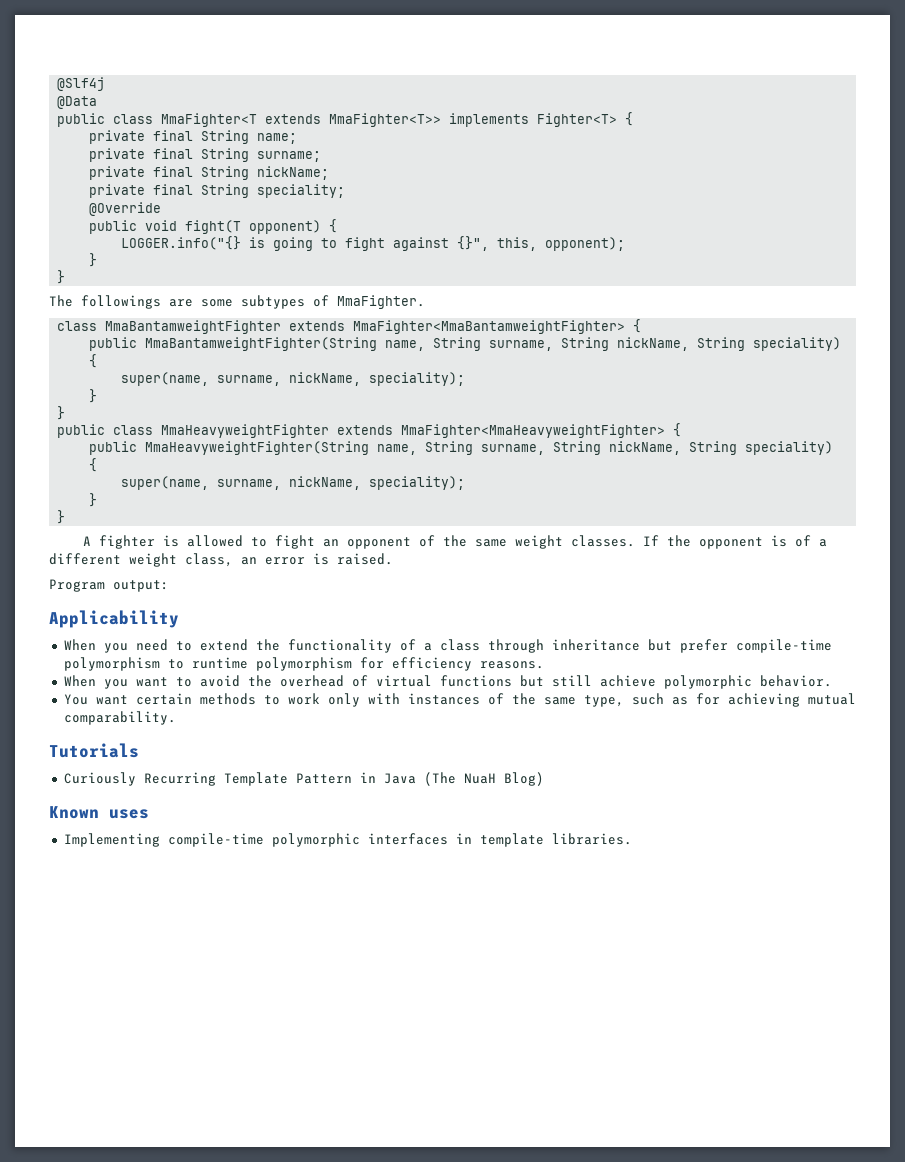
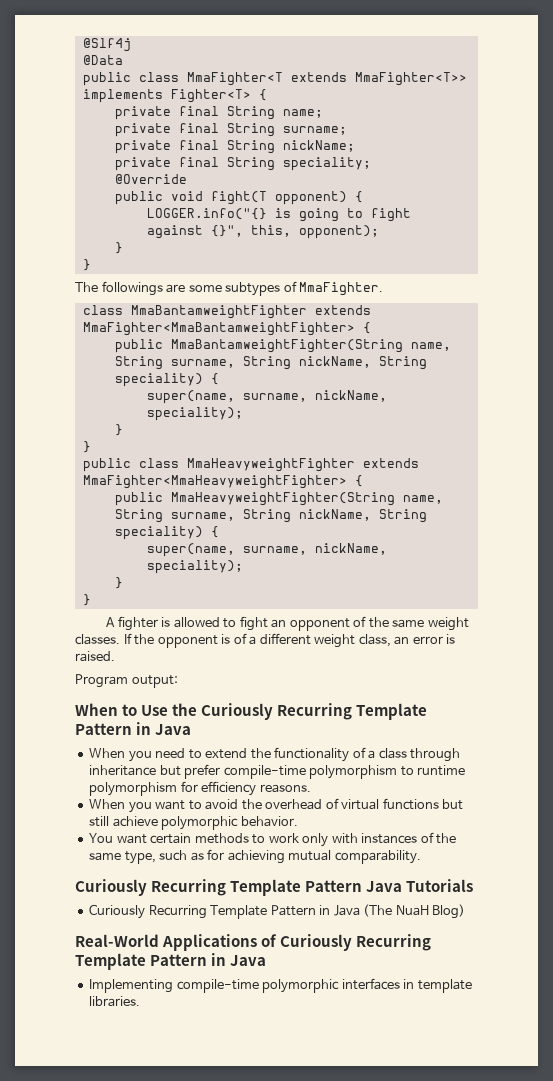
[49,610,179,628] Applicability -> [75,703,428,720] [75,722,192,735] When to Use the Curiously Recurring Template Pattern in Java
(176, 718) none -> [75,879,403,896] Curiously Recurring Template Pattern Java
[49,806,149,819] Known uses -> [75,934,432,951] [75,953,267,970] Real-World Applications of Curiously Recurring Template Pattern in Java

